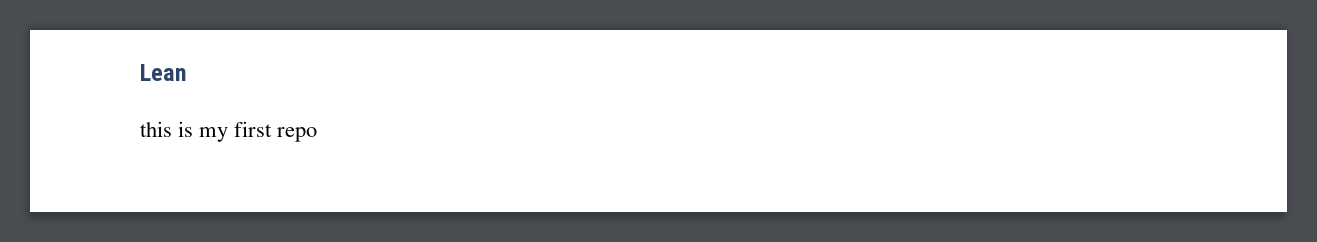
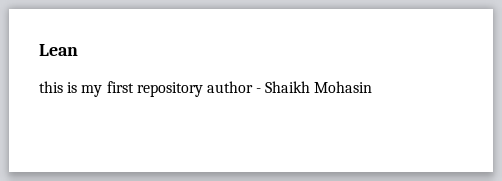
[277,127,318,142] repo -> [136,81,373,97] repository author - Shaikh Mohasin

